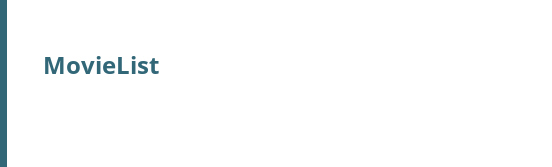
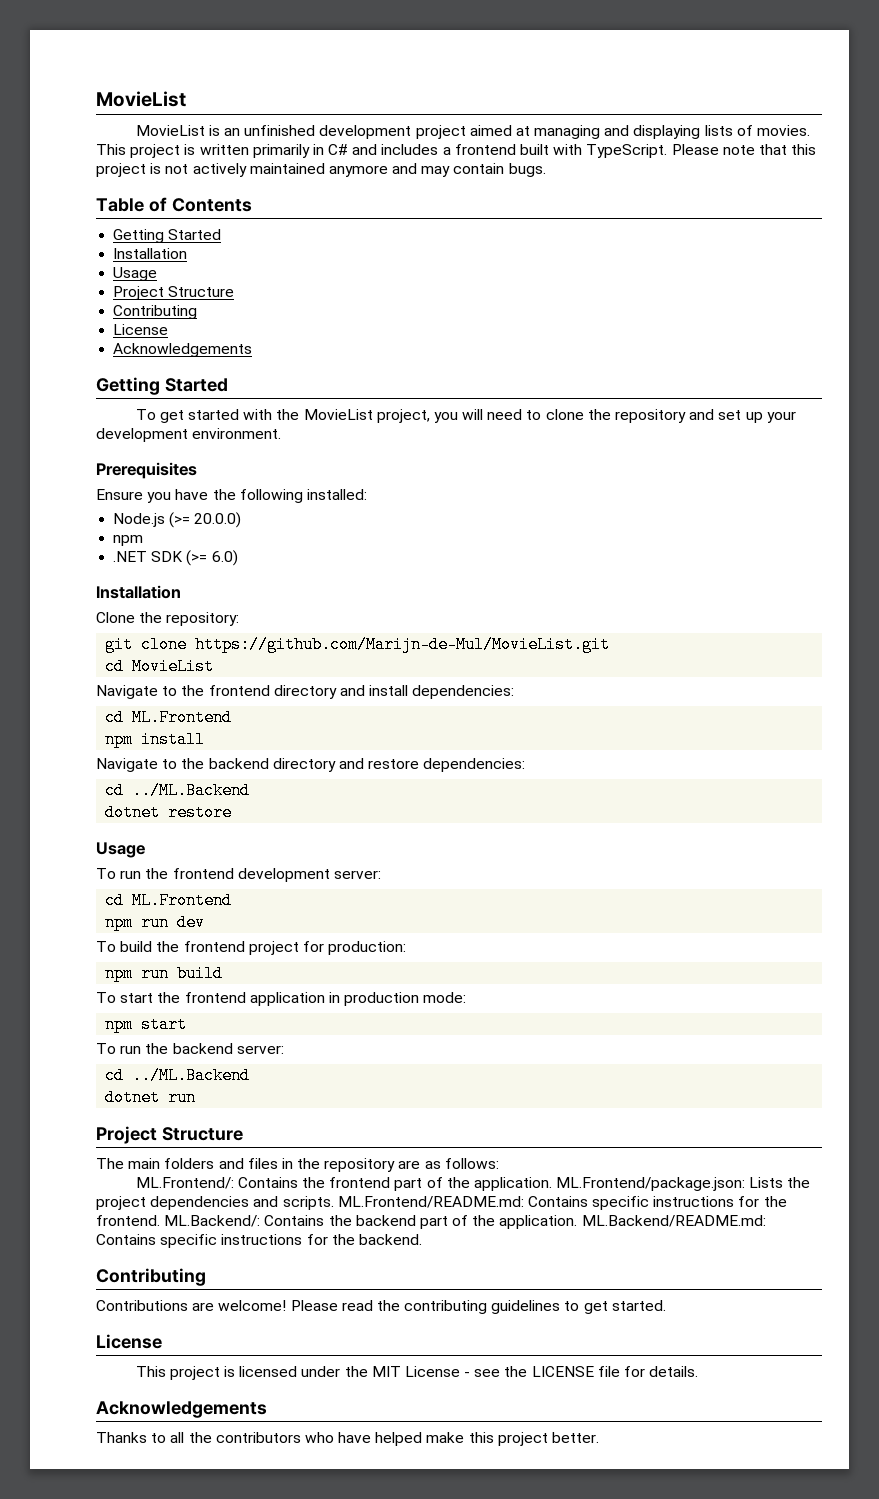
[43,56,159,74] MovieList -> [96,91,186,107] [135,125,811,139] [96,144,817,158] [96,163,546,177] [96,197,252,212] [113,229,222,243] [113,248,188,259] [113,267,158,281] [113,286,235,300] [113,305,198,319] [113,324,169,335] [113,343,253,357] [96,377,228,395] [135,409,796,423] [96,428,282,442] [96,462,197,479] [96,489,367,503] [113,512,242,528] [113,535,144,546] [113,550,238,566] [96,585,181,599] [96,612,240,626] [105,636,611,653] [105,658,215,675] [96,685,515,699] [105,709,233,726] [105,731,206,748] [96,758,526,772] [105,782,251,799] [105,804,233,821] [96,842,145,858] [96,868,381,882] [105,892,233,909] [105,914,206,931] [96,941,407,955] [105,965,224,982] [96,992,467,1006] [105,1016,188,1033] [96,1043,284,1054] [105,1067,251,1084] [105,1089,197,1106] [96,1126,243,1144] [96,1158,499,1172] [135,1177,811,1191] [96,1196,787,1210] [96,1215,766,1229] [96,1234,422,1248] [96,1268,206,1286] [96,1300,666,1314] [96,1334,162,1349] [135,1366,699,1380] [96,1401,267,1418] [96,1432,600,1446] MovieList // MovieList is an unfinished development project aimed at managing and displaying lists of movies. This project is written primarily in C# and includes a frontend built with TypeScript. Please note that this project is not actively maintained anymore and may contain bugs. // Table of Contents // Getting Started // Installation // Usage // Project Structure // Contributing // License // Acknowledgements // Getting Started // To get started with the MovieList project, you will need to clone the repository and set up your development environment. // Prerequisites // Ensure you have the following installed: // Node.js (>= 20.0.0) // npm // .NET SDK (>= 6.0) // Installation // Clone the repository: // git clone https://github.com/Marijn-de-Mul/MovieList.git // cd MovieList // Navigate to the frontend directory and install dependencies: // cd ML.Frontend // npm install // Navigate to the backend directory and restore dependencies: // cd ../ML.Backend // dotnet restore // Usage // To run the frontend development server: // cd ML.Frontend // npm run dev // To build the frontend project for production: // npm run build // To start the frontend application in production mode: // npm start // To run the backend server: // cd ../ML.Backend // dotnet run // Project Structure // The main folders and files in the repository are as follows: // ML.Frontend/: Contains the frontend part of the application. ML.Frontend/package.json: Lists the project dependencies and scripts. ML.Frontend/README.md: Contains specific instructions for the frontend. ML.Backend/: Contains the backend part of the application. ML.Backend/README.md: Contains specific instructions for the backend. // Contributing // Contributions are welcome! Please read the contributing guidelines to get started. // License // This project is licensed under the MIT License - see the LICENSE file for details. // Acknowledgements // Thanks to all the contributors who have helped make this project better.

